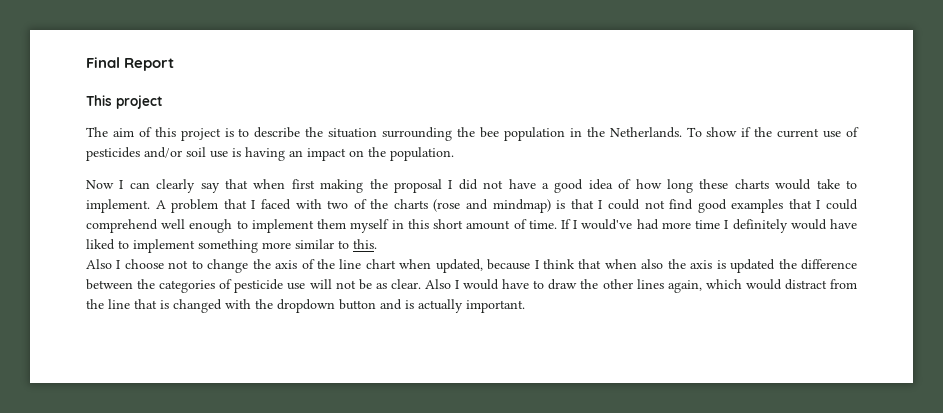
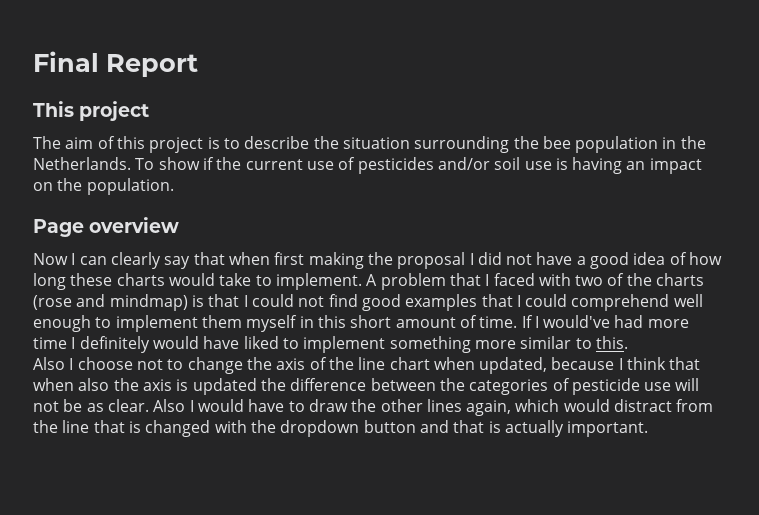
(454, 154) none -> [33,217,180,237] // Page overview
(402, 304) none -> [453,420,485,433] that

